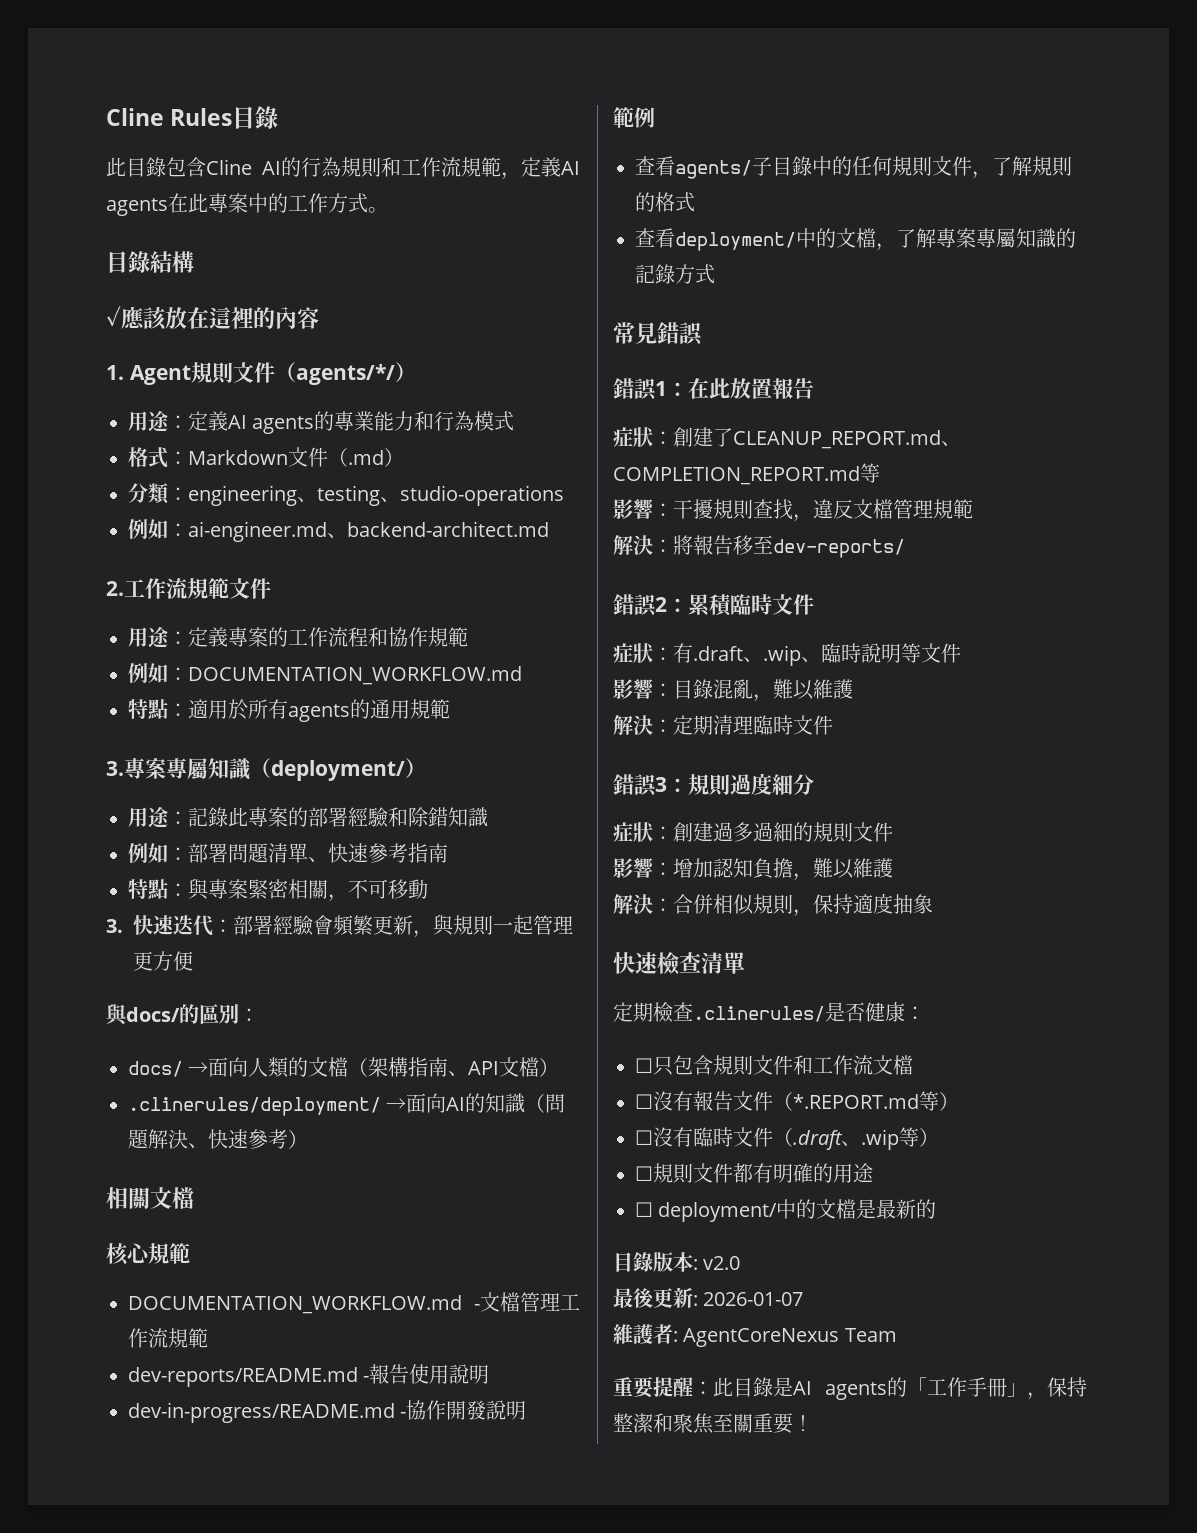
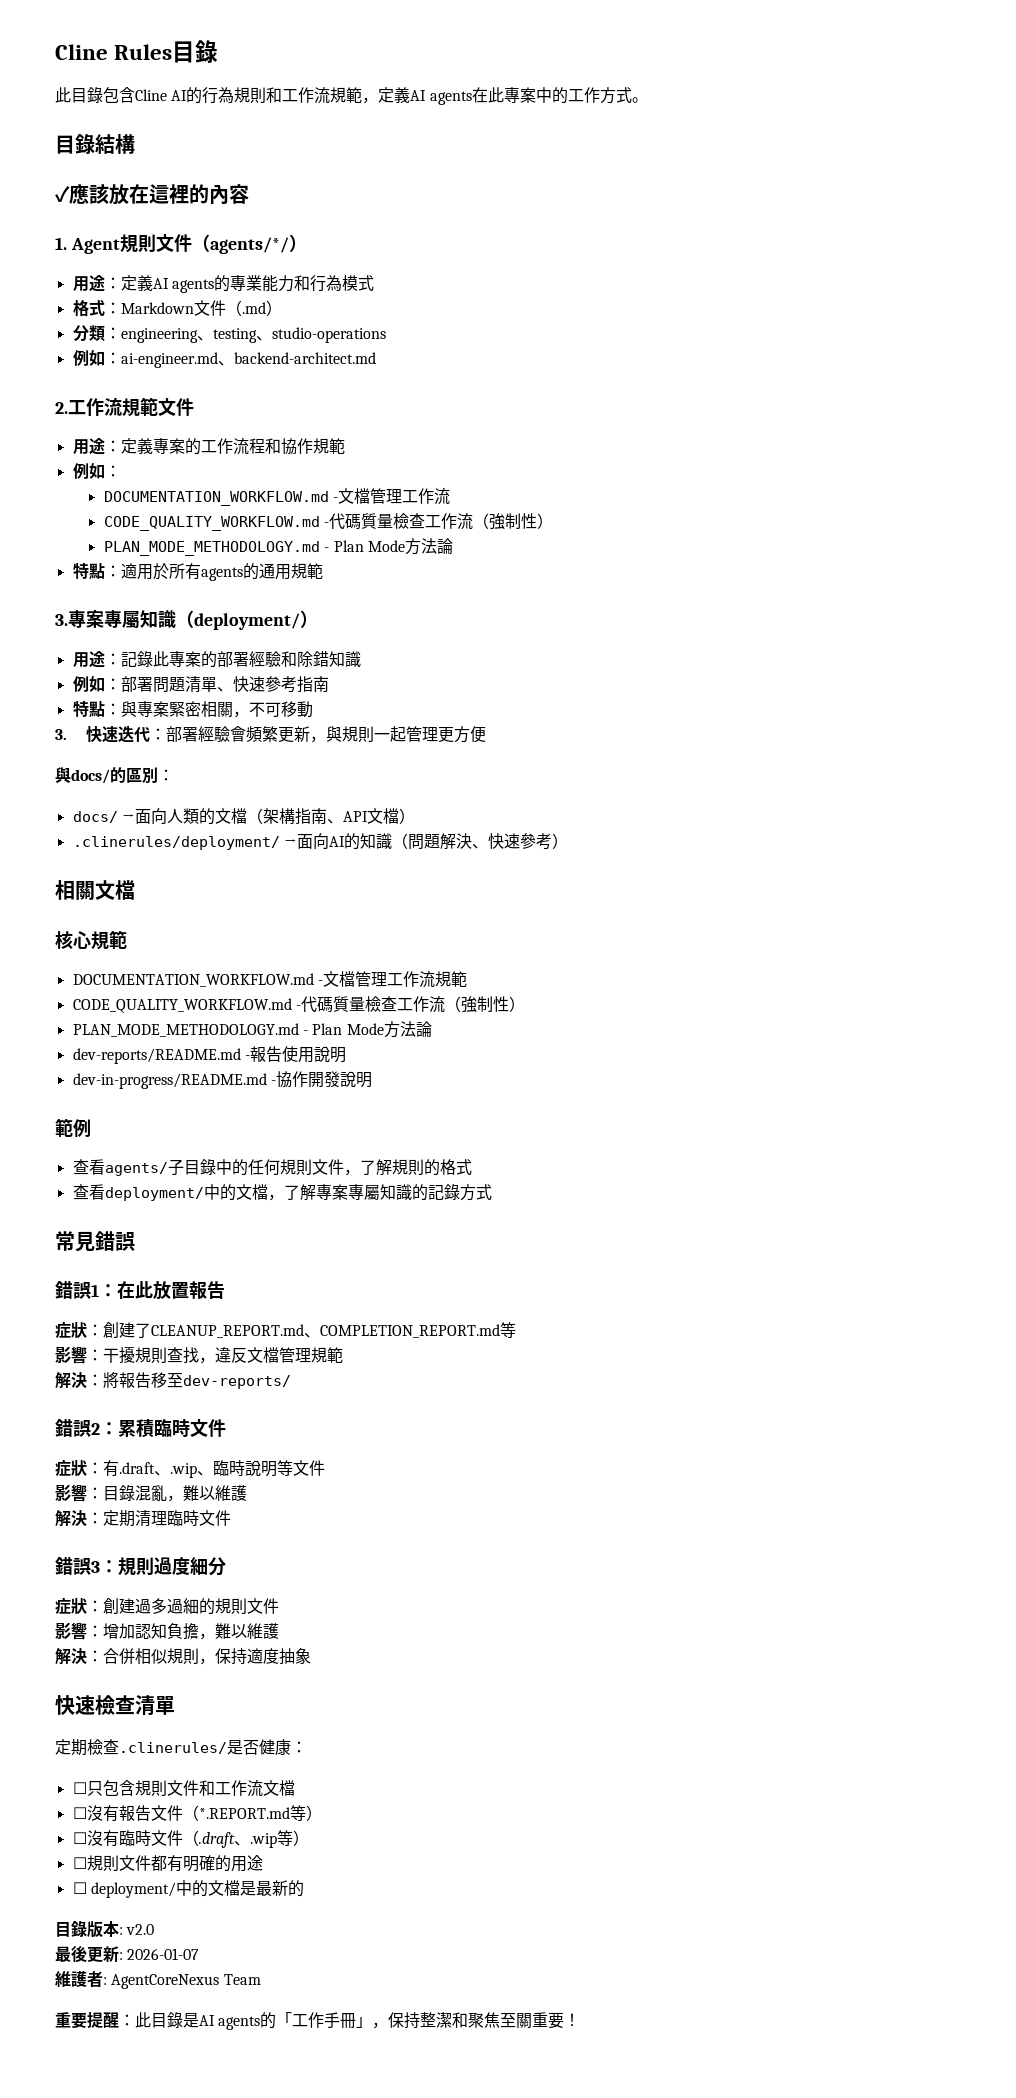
[188,666,522,685] DOCUMENTATION_WORKFLOW.md -> [103,488,451,506] [103,513,554,531] [103,538,453,556] // DOCUMENTATION_WORKFLOW.md -文檔管理工作流 // CODE_QUALITY_WORKFLOW.md -代碼質量檢查工作流（強制性） // PLAN_MODE_METHODOLOGY.md - Plan Mode方法論
(208, 1338) none -> [72,996,525,1013] [72,1021,432,1038] // CODE_QUALITY_WORKFLOW.md -代碼質量檢查工作流（強制性） // PLAN_MODE_METHODOLOGY.md - Plan Mode方法論

